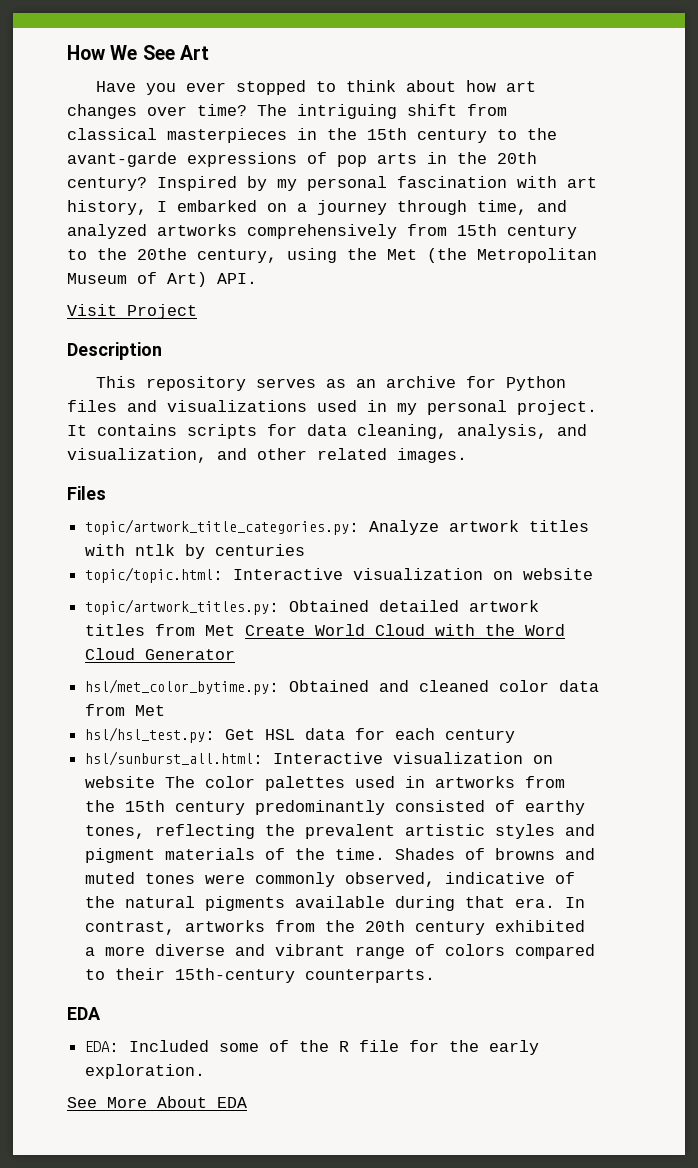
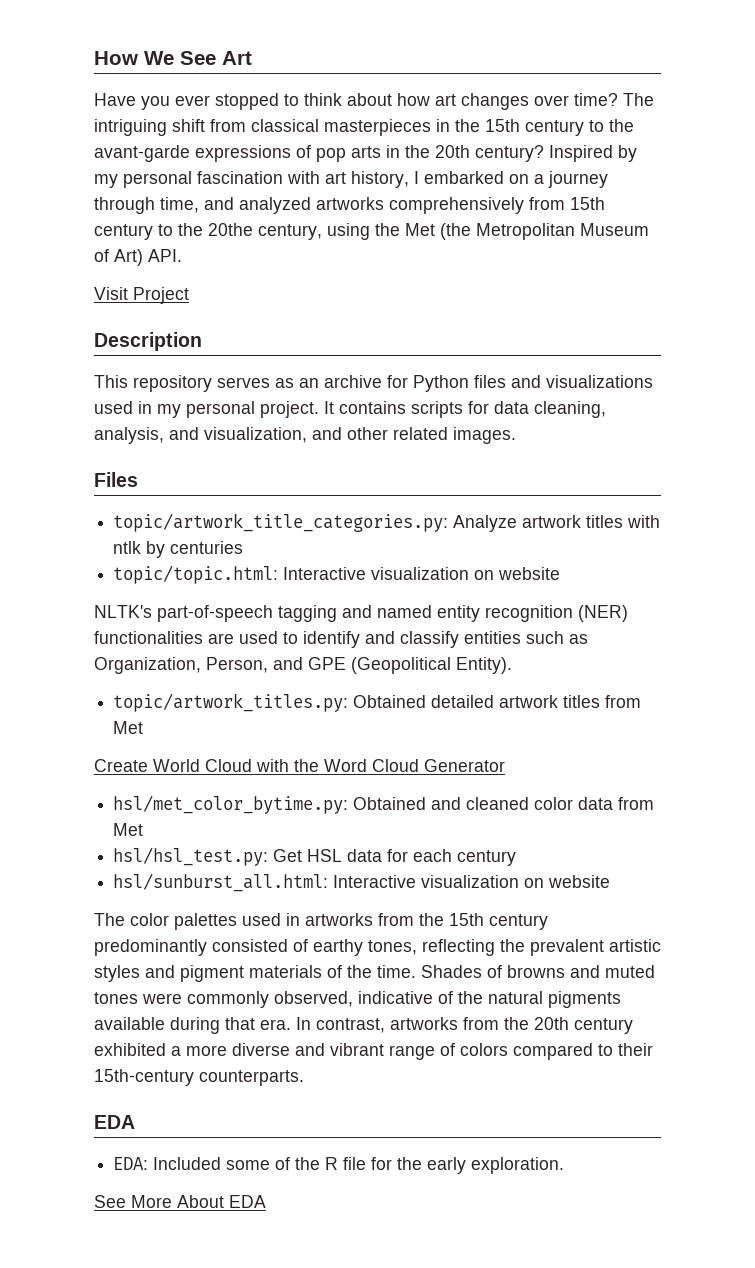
(594, 574) none -> [94,605,628,622] [94,631,588,648] [94,657,512,674] // NLTK's part-of-speech tagging and named entity recognition (NER) functionalities are used to identify and classify entities such as Organization, Person, and GPE (Geopolitical Entity).
(236, 630) none -> (144, 727) //
(156, 782) none -> (611, 881) //

